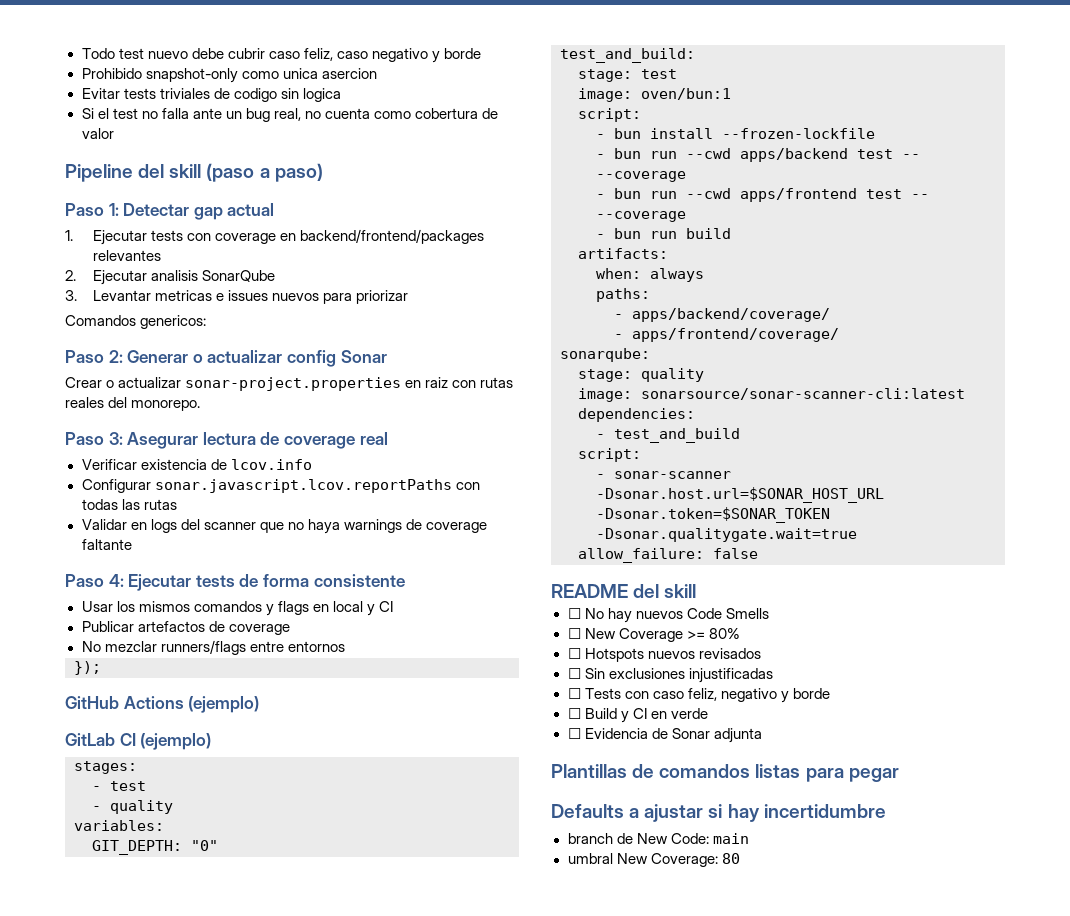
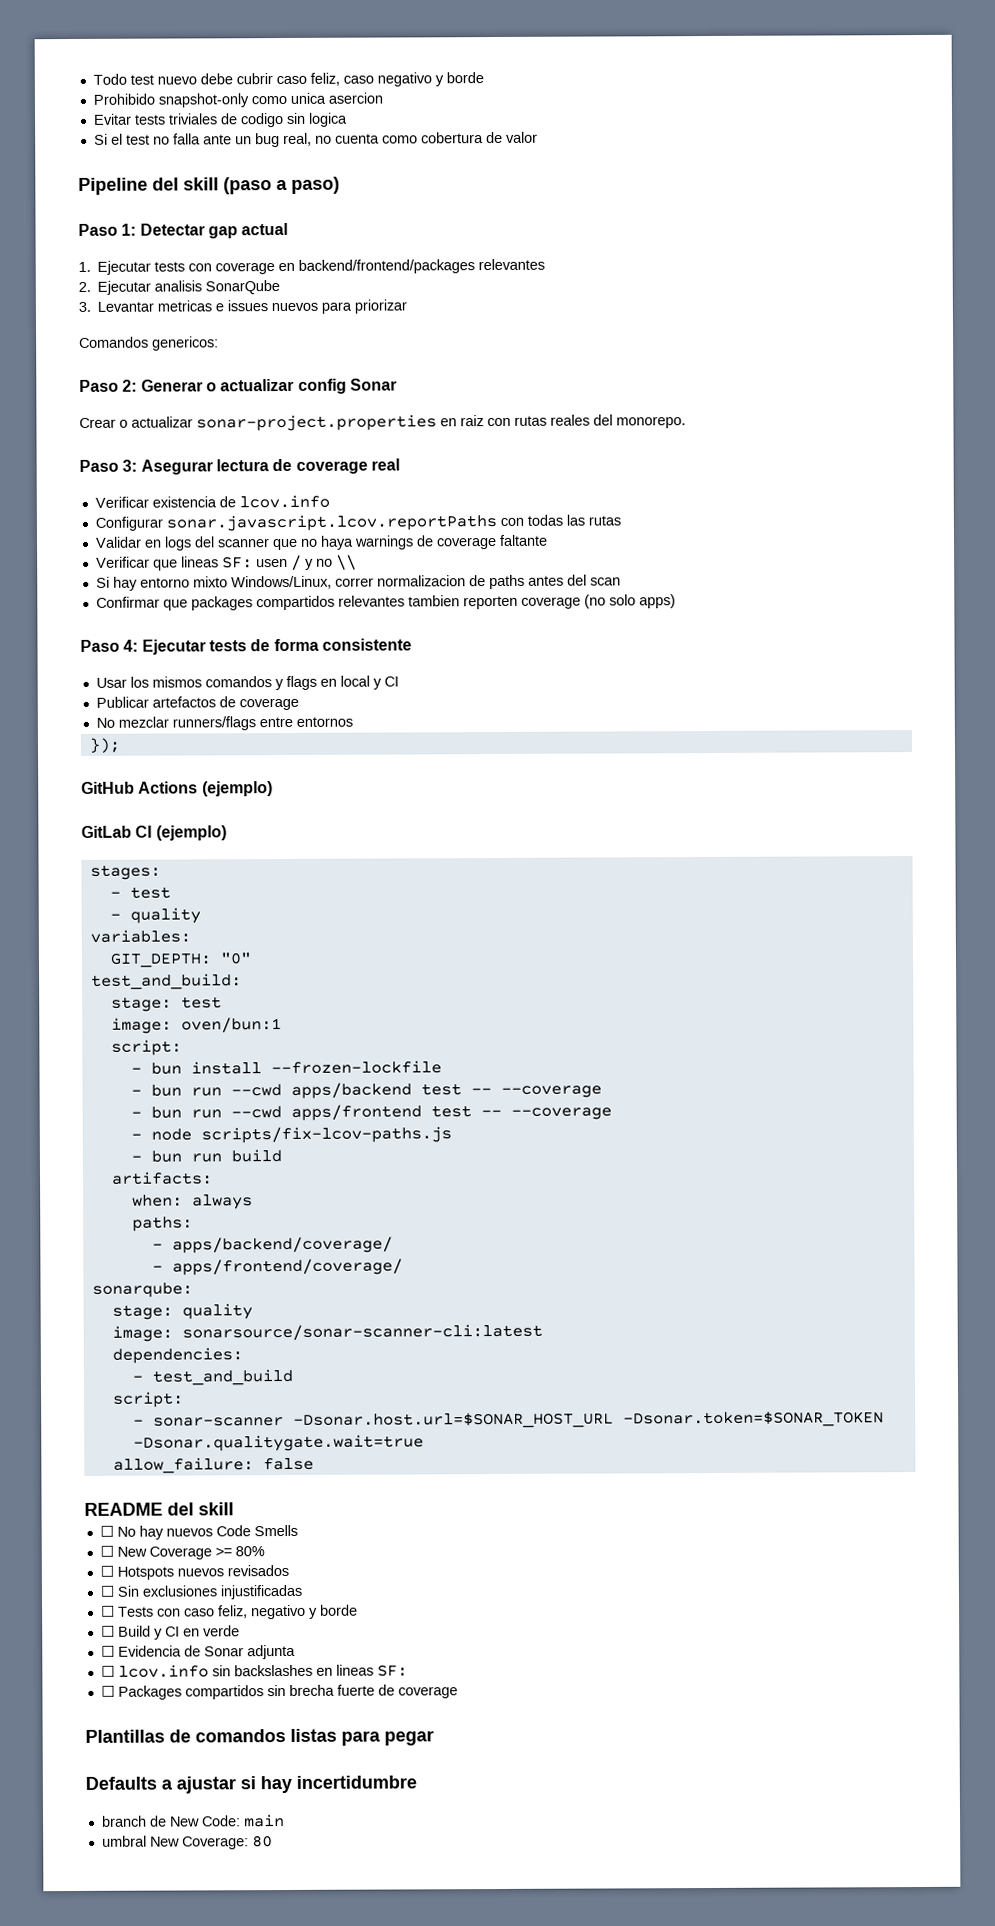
(132, 544) none -> [95,554,357,571] [95,574,621,591] [95,594,676,611] // Verificar que lineas SF: usen / y no \\ // Si hay entorno mixto Windows/Linux, correr normalizacion de paths antes del scan // Confirmar que packages compartidos relevantes tambien reporten coverage (no solo apps)
(686, 216) none -> [130,1126,452,1144] // - node scripts/fix-lcov-paths.js
(762, 735) none -> [100,1664,408,1678] [100,1684,458,1700] // ☐ lcov.info sin backslashes en lineas SF: // ☐ Packages compartidos sin brecha fuerte de coverage

